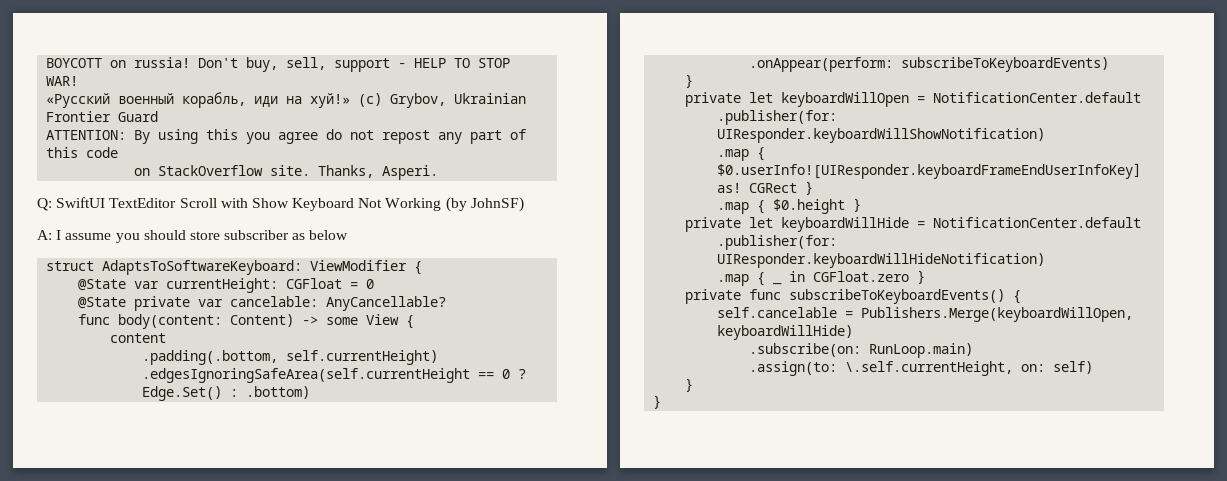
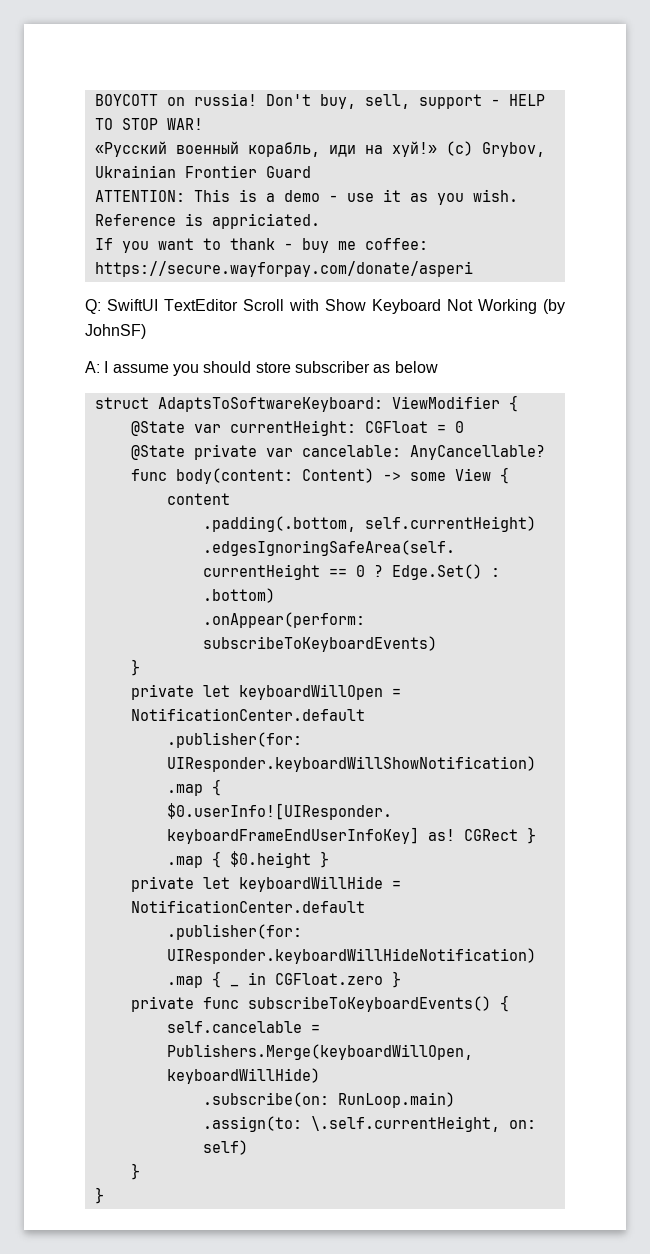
[134,129,527,144] [46,147,119,158] [134,165,439,180] By using this you agree do not repost any part of this code // on StackOverflow site. Thanks, Asperi. -> [193,189,518,205] [94,213,320,229] [94,238,428,253] [94,261,473,277] This is a demo - use it as you wish. Reference is appriciated. // If you want to thank - buy me coffee: https://secure.wayforpay.com/donate/asperi

